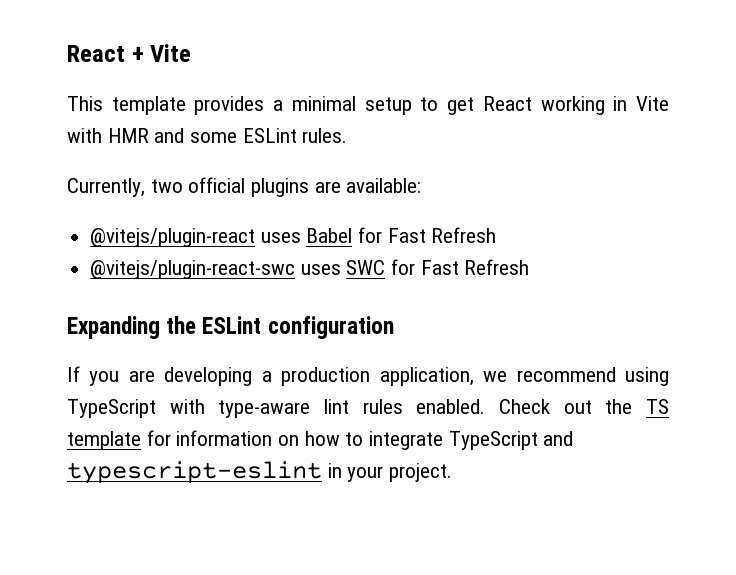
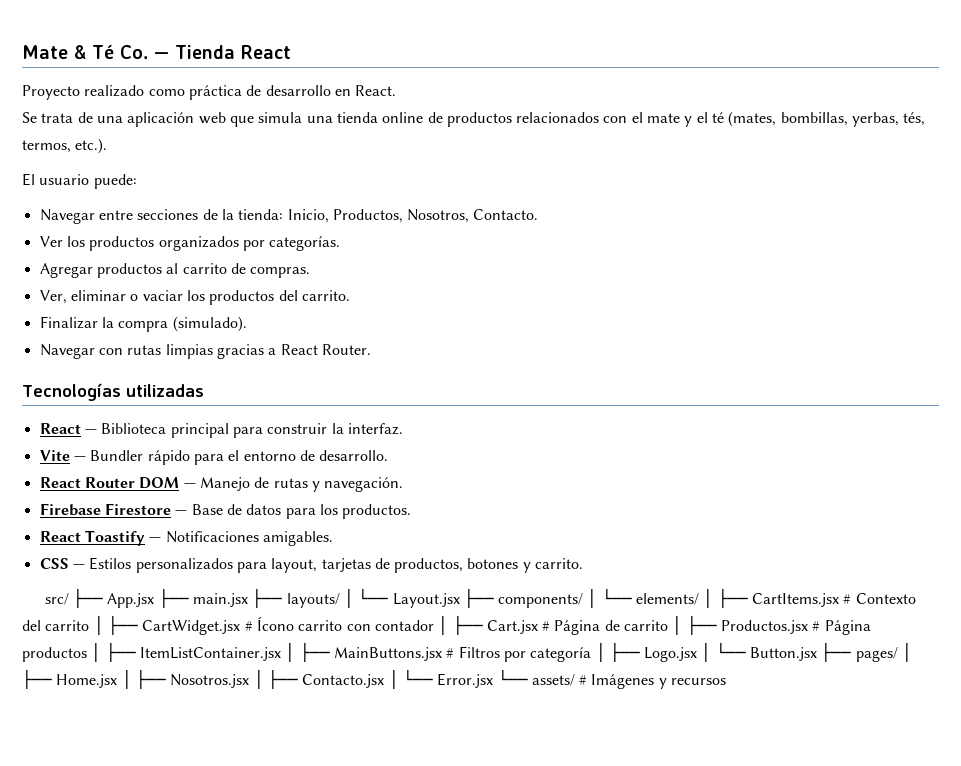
[67,44,192,62] [67,96,670,115] [67,128,348,143] [67,177,422,197] [90,227,497,247] [90,259,530,279] [67,316,394,339] [67,366,670,386] [67,399,669,418] [67,430,574,450] [67,461,453,484] React + Vite // This template provides a minimal setup to get React working in Vite with HMR and some ESLint rules. // Currently, two official plugins are available: // @vitejs/plugin-react uses Babel for Fast Refresh // @vitejs/plugin-react-swc uses SWC for Fast Refresh // Expanding the ESLint configuration // If you are developing a production application, we recommend using TypeScript with type-aware lint rules enabled. Check out the TS template for information on how to integrate TypeScript and typescript-eslint in your project. -> [22,45,291,59] [22,85,397,100] [22,111,926,127] [22,138,108,154] [22,173,137,189] [39,209,539,224] [39,236,341,251] [39,263,311,278] [39,290,350,305] [39,316,247,332] [39,344,371,359] [22,383,204,401] [39,423,403,438] [39,450,389,465] [39,477,404,492] [39,503,412,519] [39,530,333,546] [39,557,584,573] [44,588,916,608] [22,615,871,635] [22,642,913,662] [22,669,727,689] Mate & Té Co. — Tienda React // Proyecto realizado como práctica de desarrollo en React. // Se trata de una aplicación web que simula una tienda online de productos relacionados con el mate y el té (mates, bombillas, yerbas, tés, termos, etc.). // El usuario puede: // Navegar entre secciones de la tienda: Inicio, Productos, Nosotros, Contacto. // Ver los productos organizados por categorías. // Agregar productos al carrito de compras. // Ver, eliminar o vaciar los productos del carrito. // Finalizar la compra (simulado). // Navegar con rutas limpias gracias a React Router. // Tecnologías utilizadas // React — Biblioteca principal para construir la interfaz. // Vite — Bundler rápido para el entorno de desarrollo. // React Router DOM — Manejo de rutas y navegación. // Firebase Firestore — Base de datos para los productos. // React Toastify — Notificaciones amigables. // CSS — Estilos personalizados para layout, tarjetas de productos, botones y carrito. // src/ ├── App.jsx ├── main.jsx ├── layouts/ │ └── Layout.jsx ├── components/ │ └── elements/ │ ├── CartItems.jsx # Contexto del carrito │ ├── CartWidget.jsx # Ícono carrito con contador │ ├── Cart.jsx # Página de carrito │ ├── Productos.jsx # Página productos │ ├── ItemListContainer.jsx │ ├── MainButtons.jsx # Filtros por categoría │ ├── Logo.jsx │ └── Button.jsx ├── pages/ │ ├── Home.jsx │ ├── Nosotros.jsx │ ├── Contacto.jsx │ └── Error.jsx └── assets/ # Imágenes y recursos

